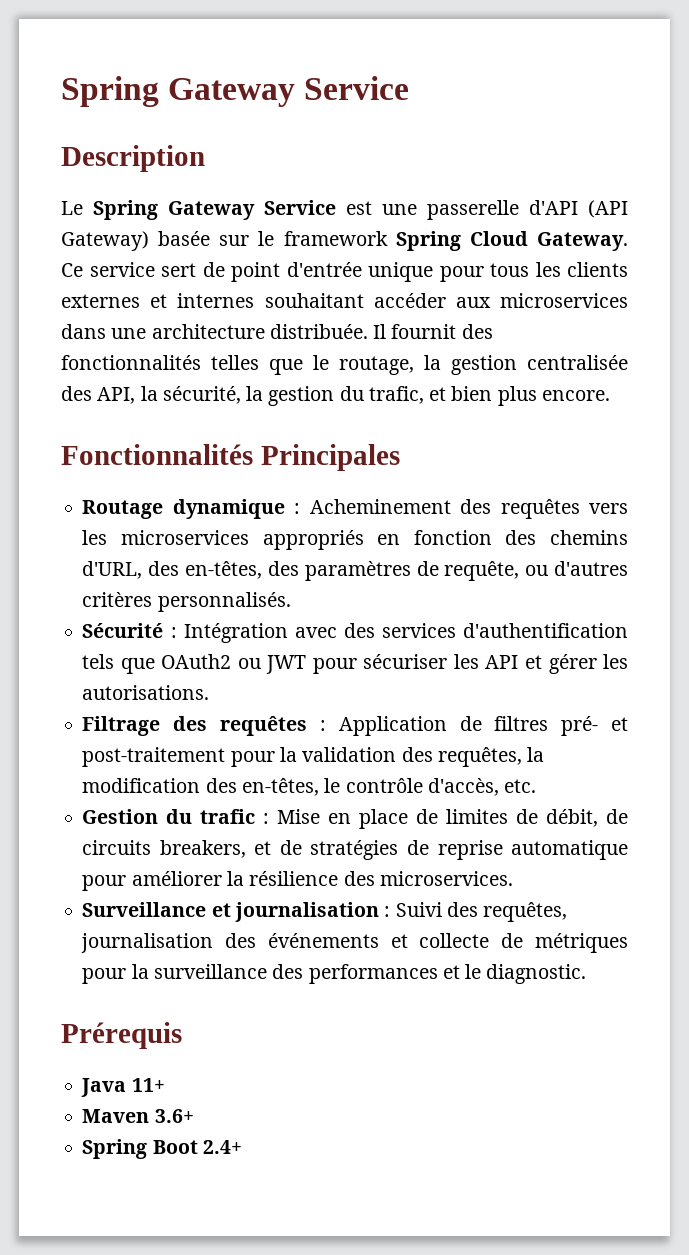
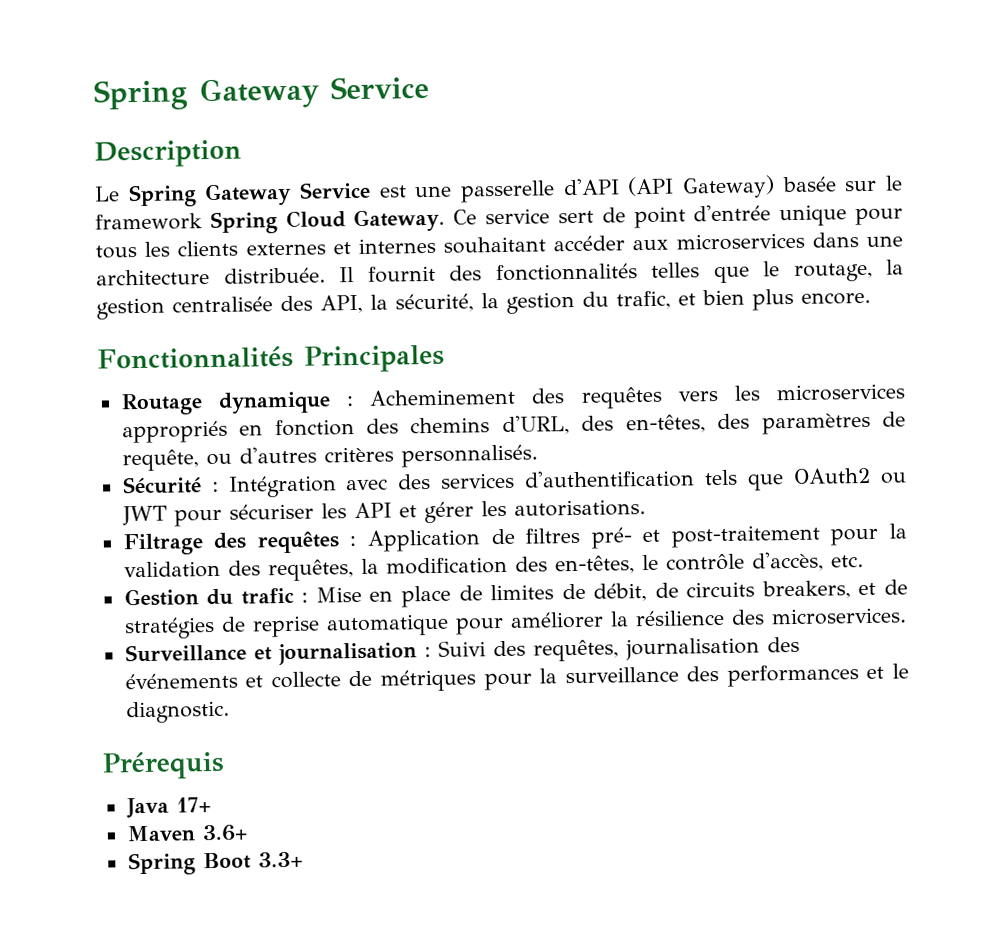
[131,1078,165,1092] 11+ -> [175,797,212,813] 17+
[202,1140,242,1154] 2.4+ -> [257,851,304,868] 3.3+

